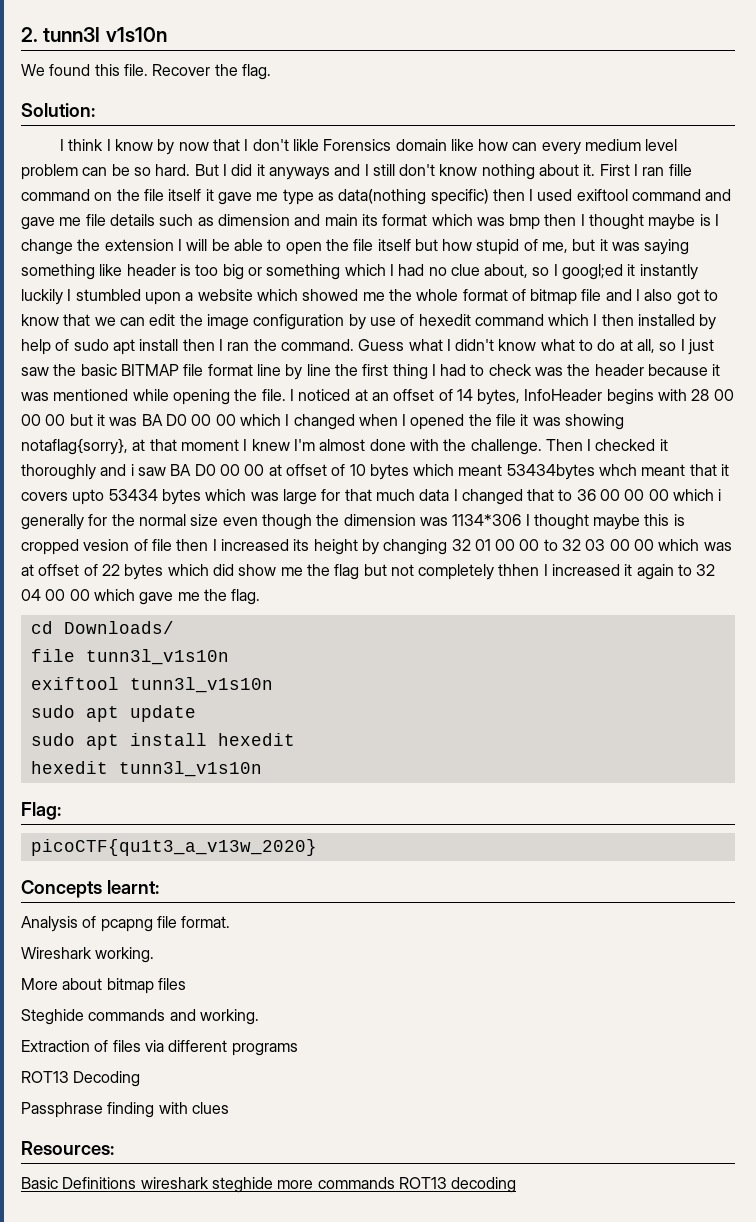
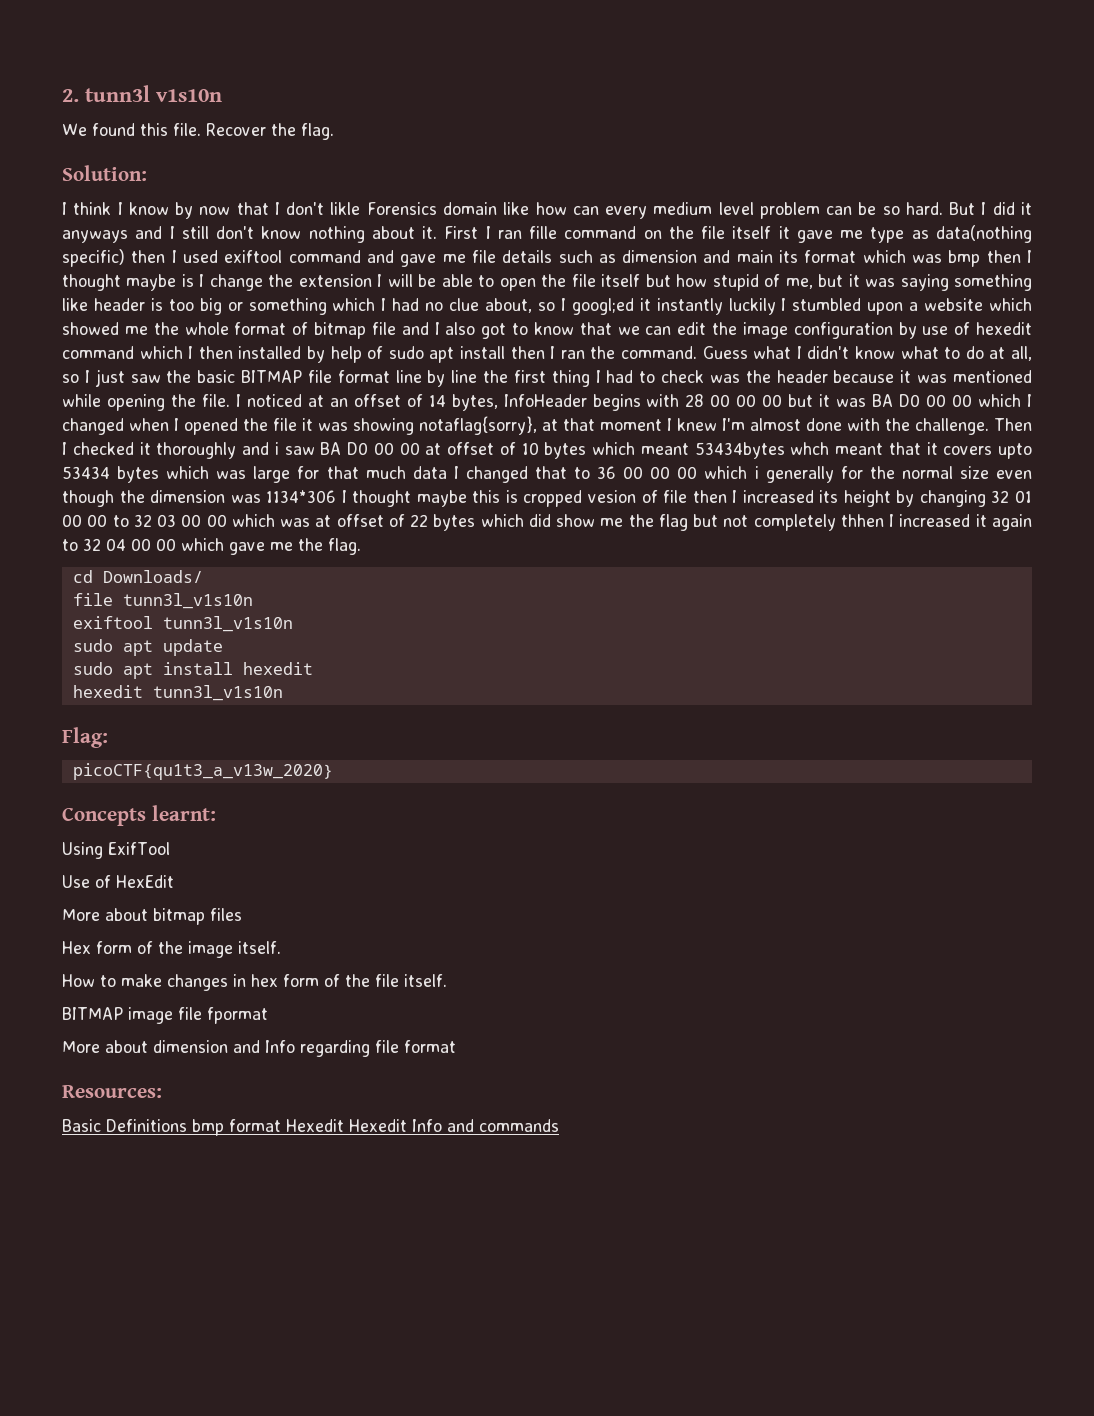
[21,916,231,932] [21,947,155,963] [21,978,186,994] [21,1009,259,1025] [21,1040,298,1056] [21,1071,141,1087] [21,1102,229,1118] [21,1141,114,1155] [21,1177,517,1193] Analysis of pcapng file format. // Wireshark working. // More about bitmap files // Steghide commands and working. // Extraction of files via different programs // ROT13 Decoding // Passphrase finding with clues // Resources: // Basic Definitions wireshark steghide more commands ROT13 decoding -> [62,842,170,859] [62,875,174,888] [62,908,242,925] [62,941,281,958] [62,974,447,991] [62,1007,268,1024] [62,1040,456,1057] [62,1085,162,1098] [62,1119,559,1136] Using ExifTool // Use of HexEdit // More about bitmap files // Hex form of the image itself. // How to make changes in hex form of the file itself. // BITMAP image file fpormat // More about dimension and Info regarding file format // Resources: // Basic Definitions bmp format Hexedit Hexedit Info and commands

